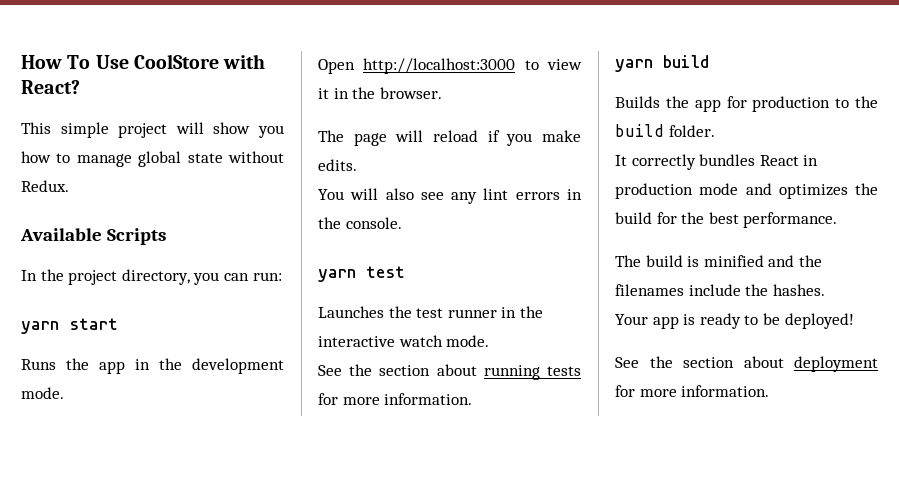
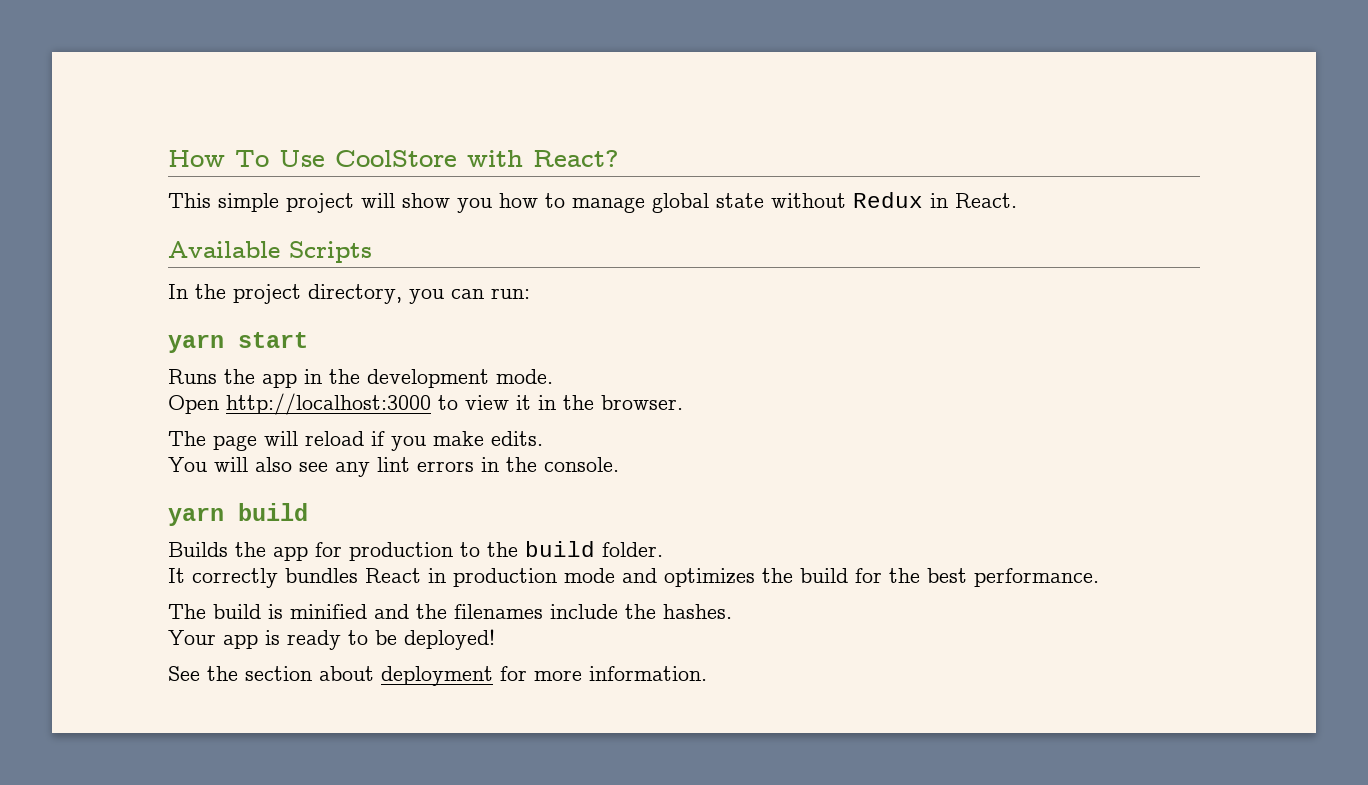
[21,180,69,192] Redux. -> [853,192,1017,208] Redux in React.
[318,266,405,282] [318,306,543,318] [318,335,490,347] [318,364,581,380] [318,393,473,405] // yarn test // Launches the test runner in the interactive watch mode. // See the section about running tests for more information. -> (619, 464) none

